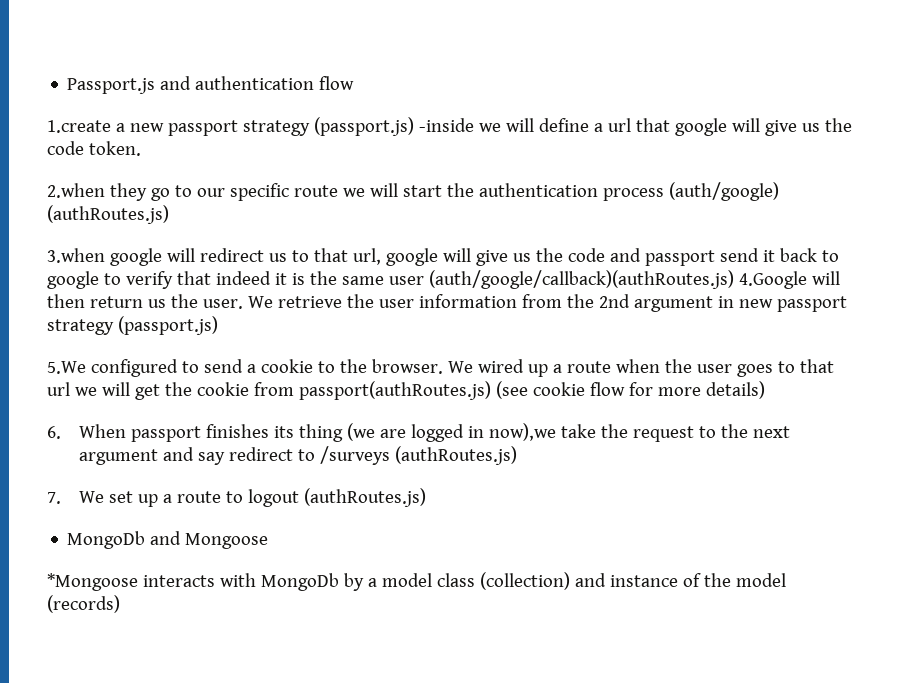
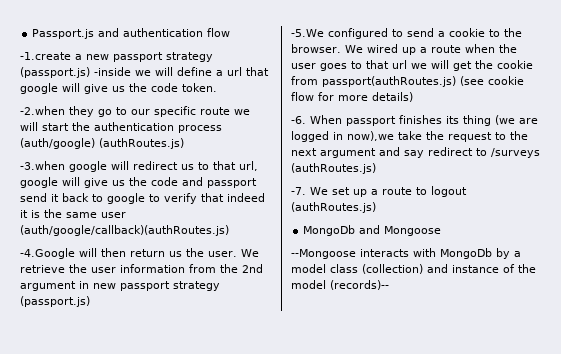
[47,120,111,133] 1.create -> [20,52,71,60] -1.create
[47,183,105,198] 2.when -> [20,106,65,115] -2.when
[47,248,105,263] 3.when -> [20,161,65,170] -3.when
[738,271,807,289] 4.Google -> [20,248,75,259] // -4.Google
[47,361,86,374] 5.We -> [291,29,324,37] -5.We
[47,426,61,439] 6. -> [291,116,306,124] -6.
[47,492,61,504] 7. -> [291,187,306,195] -7.
[47,573,138,591] *Mongoose -> [291,249,356,259] --Mongoose
[47,595,120,613] (records) -> [330,280,389,290] (records)--

